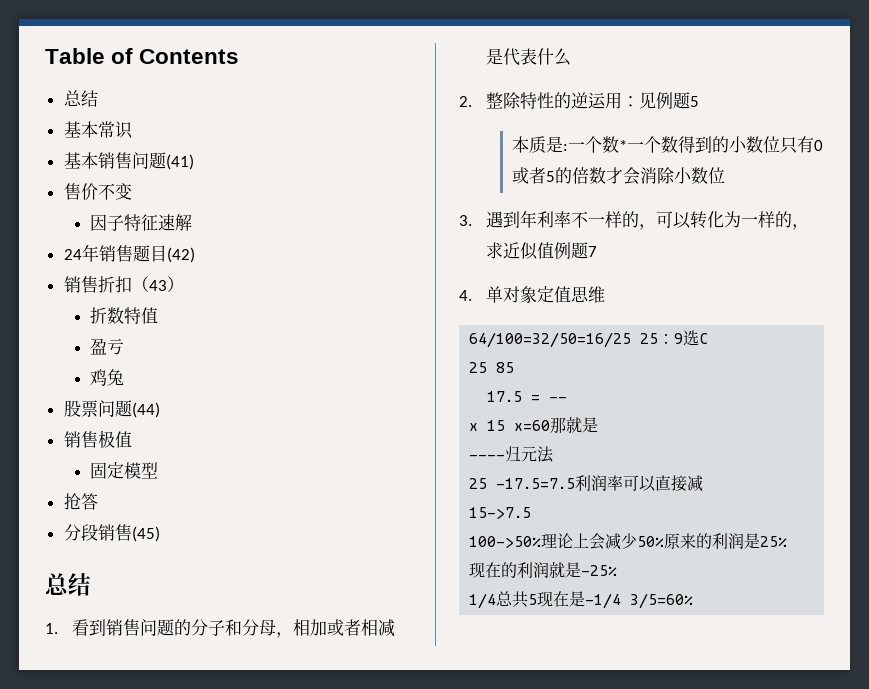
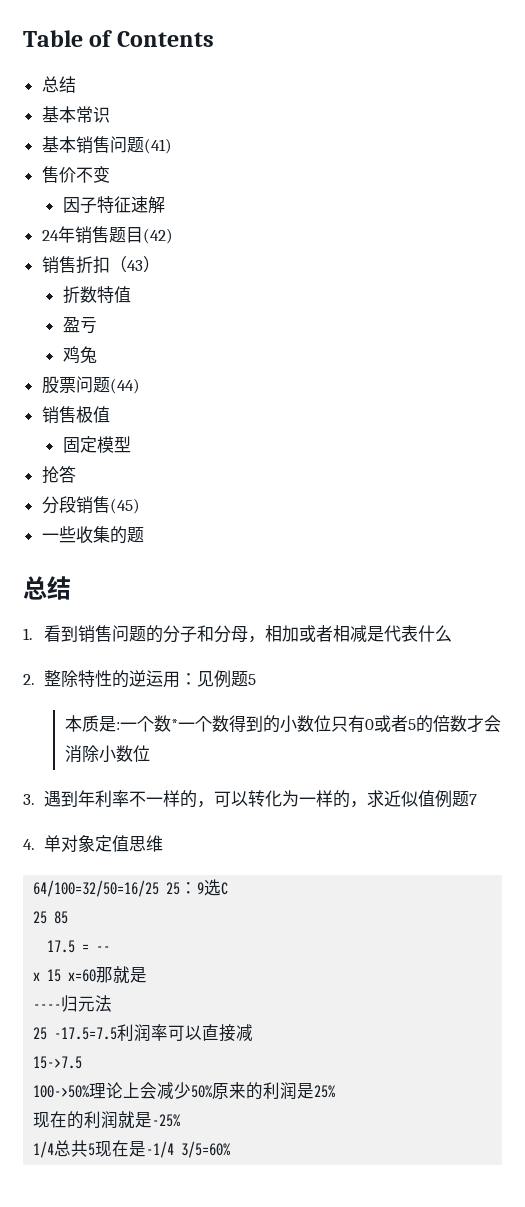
(160, 534) none -> [41,526,144,544] // 一些收集的题

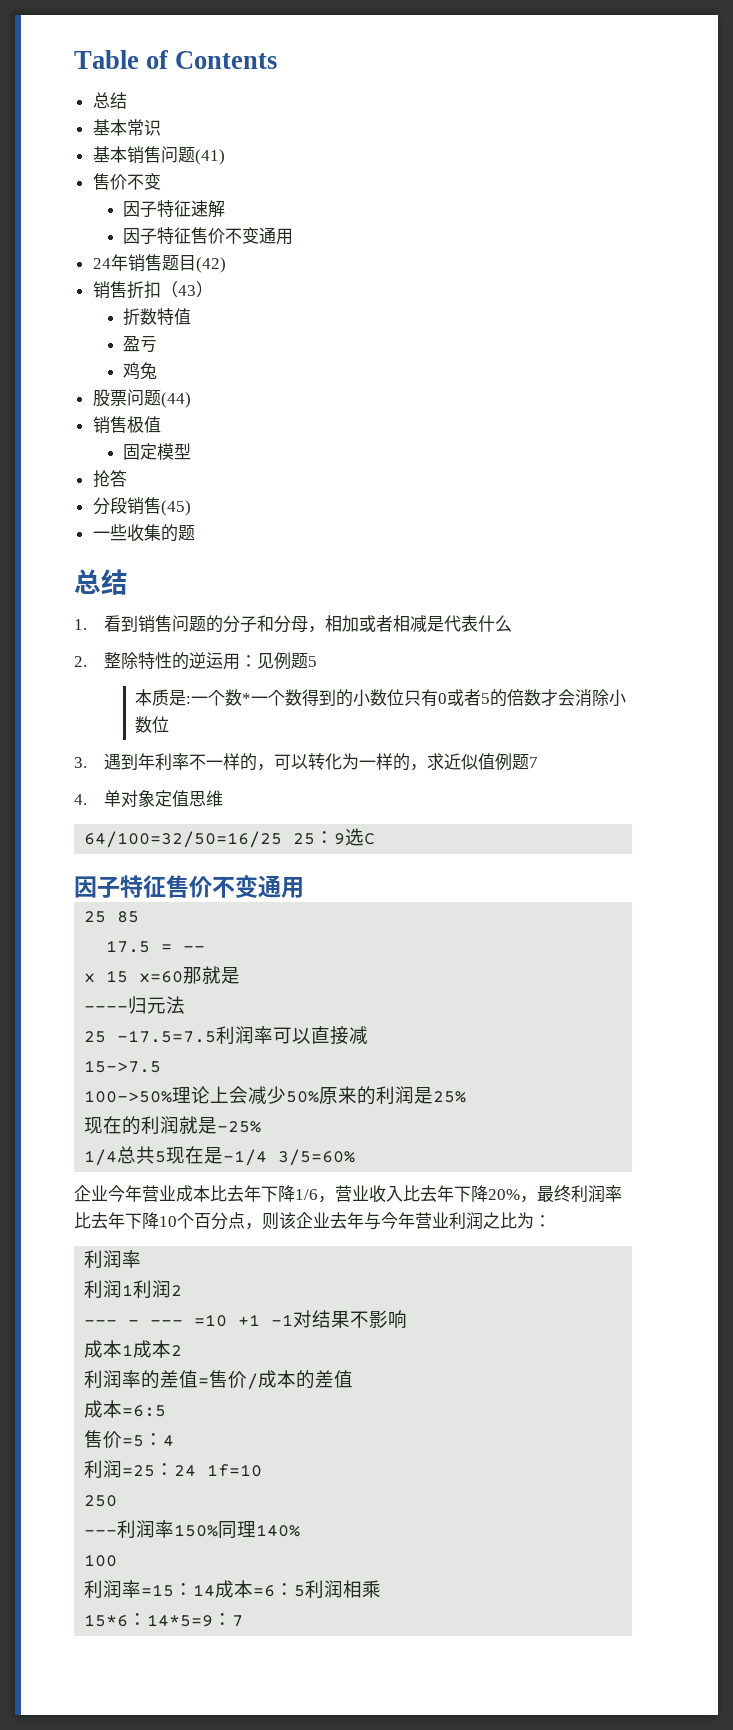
(165, 205) none -> [123,227,294,245] // 因子特征售价不变通用
(229, 888) none -> [74,874,304,898] // 因子特征售价不变通用
(231, 1149) none -> [74,1185,622,1203] [74,1212,551,1230] [84,1250,142,1268] [84,1280,183,1298] [84,1310,408,1329] [84,1340,183,1358] [84,1370,354,1390] [84,1400,167,1418] [84,1430,175,1448] [84,1460,263,1478] [84,1495,118,1507] [84,1520,301,1539] [84,1554,118,1567] [84,1580,382,1598] [84,1613,244,1627] // 企业今年营业成本比去年下降1/6，营业收入比去年下降20%，最终利润率比去年下降10个百分点，则该企业去年与今年营业利润之比为： // 利润率 // 利润1利润2 // --- - --- =10 +1 -1对结果不影响 // 成本1成本2 // 利润率的差值=售价/成本的差值 // 成本=6:5 // 售价=5：4 // 利润=25：24 1f=10 // 250 // ---利润率150%同理140% // 100 // 利润率=15：14成本=6：5利润相乘 // 15*6：14*5=9：7

